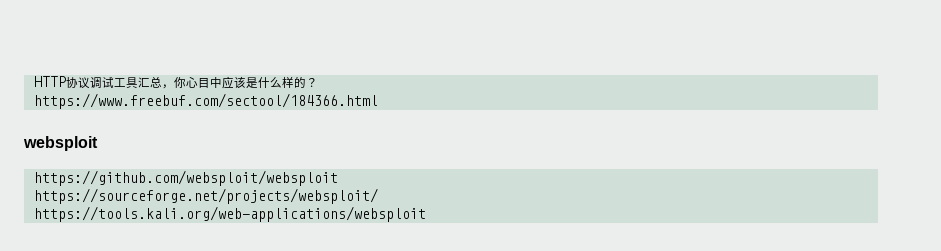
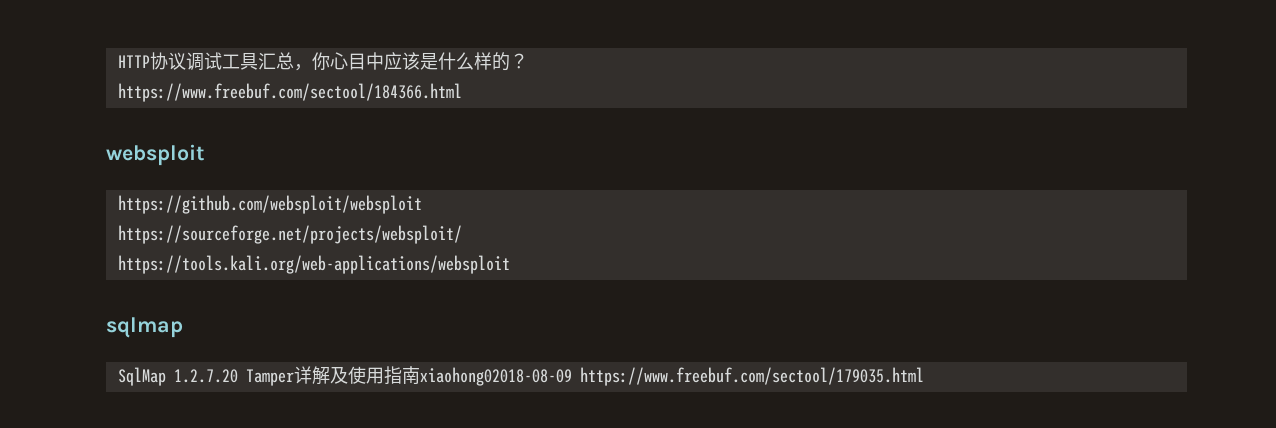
(426, 214) none -> [106,317,183,338] [118,366,924,386] // sqlmap // SqlMap 1.2.7.20 Tamper详解及使用指南xiaohong02018-08-09 https://www.freebuf.com/sectool/179035.html

